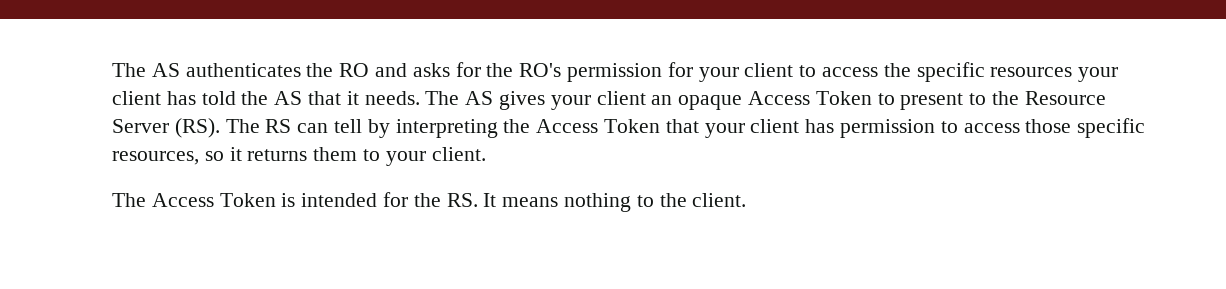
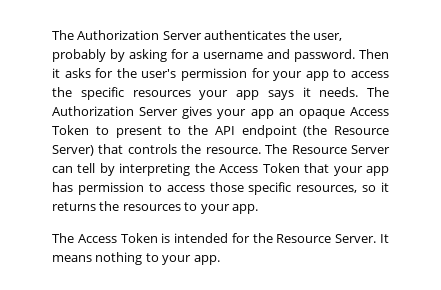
[112,63,408,77] The AS authenticates the RO and -> [52,30,342,41] [52,49,389,62] [52,68,60,78] The Authorization Server authenticates the user, probably by asking for a username and password. Then it
[519,63,562,77] RO's -> [141,69,177,78] user's
[744,63,794,77] client -> [305,71,329,81] app
[112,91,342,105] client has told the AS that -> [236,90,294,100] app says
[465,91,494,105] AS -> [52,106,179,116] Authorization Server
[596,91,646,105] client -> [250,109,274,119] app
[1024,91,1106,105] [112,118,292,138] Resource Server (RS). The RS -> [214,125,389,138] [52,144,390,156] API endpoint (the Resource Server) that controls the resource. The Resource Server
[750,119,800,133] client -> [366,166,390,176] app
[313,147,486,166] them to your client. -> [99,201,258,214] the resources to your app.
[446,193,478,207] RS. -> [276,234,377,243] Resource Server.
[659,193,747,207] the client. -> [162,255,220,265] your app.

